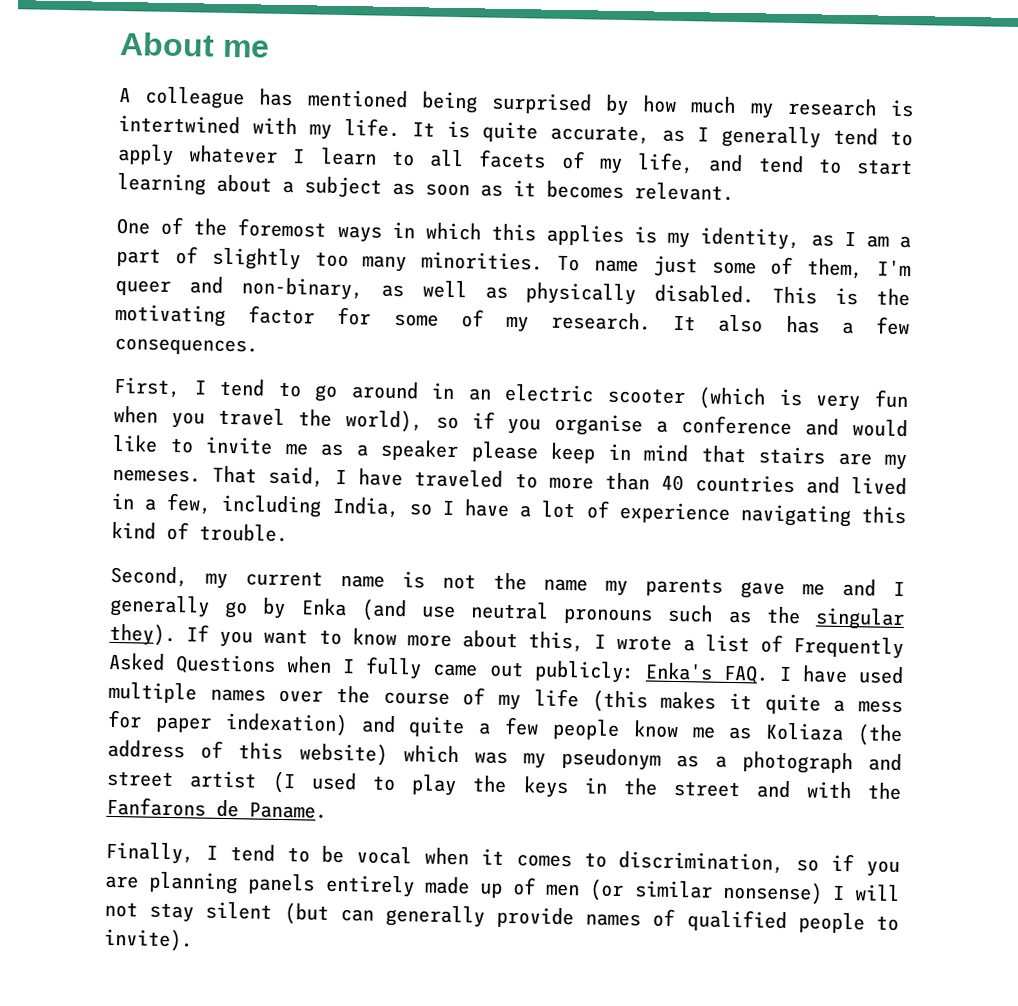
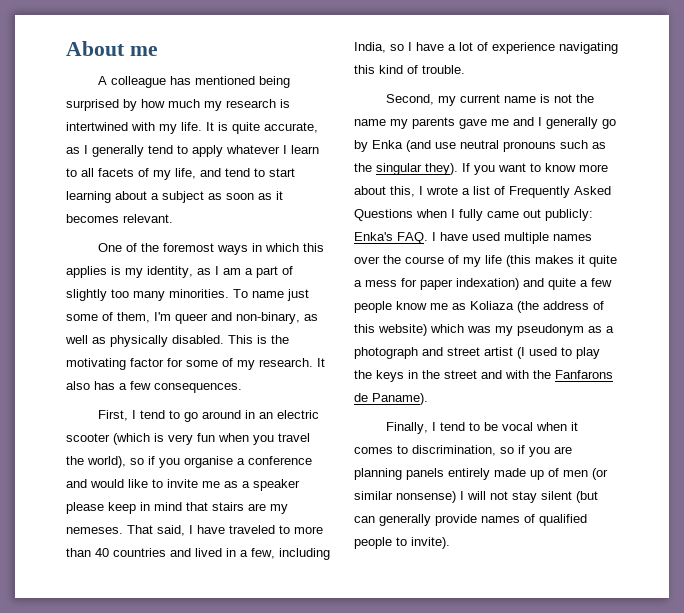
[249,802,327,819] Paname. -> [372,393,428,405] Paname).

